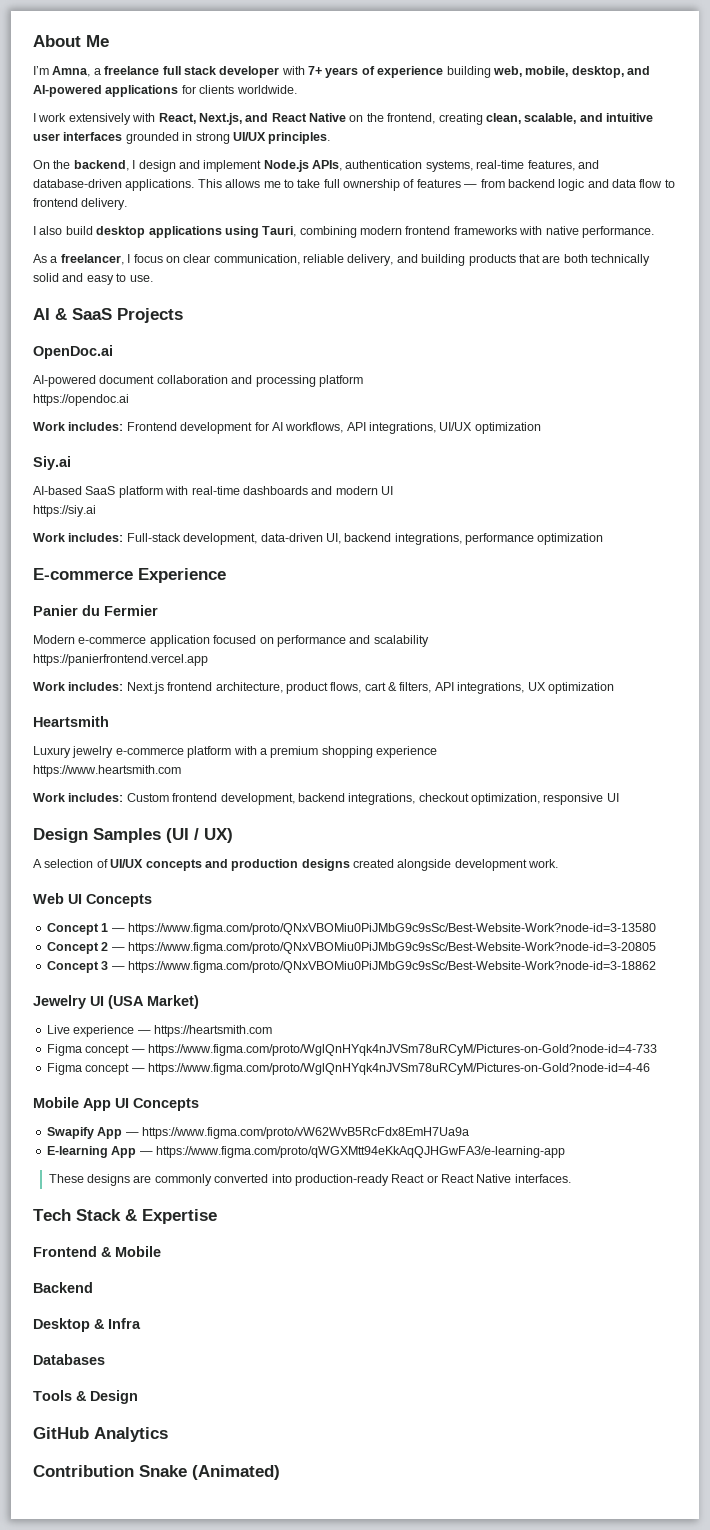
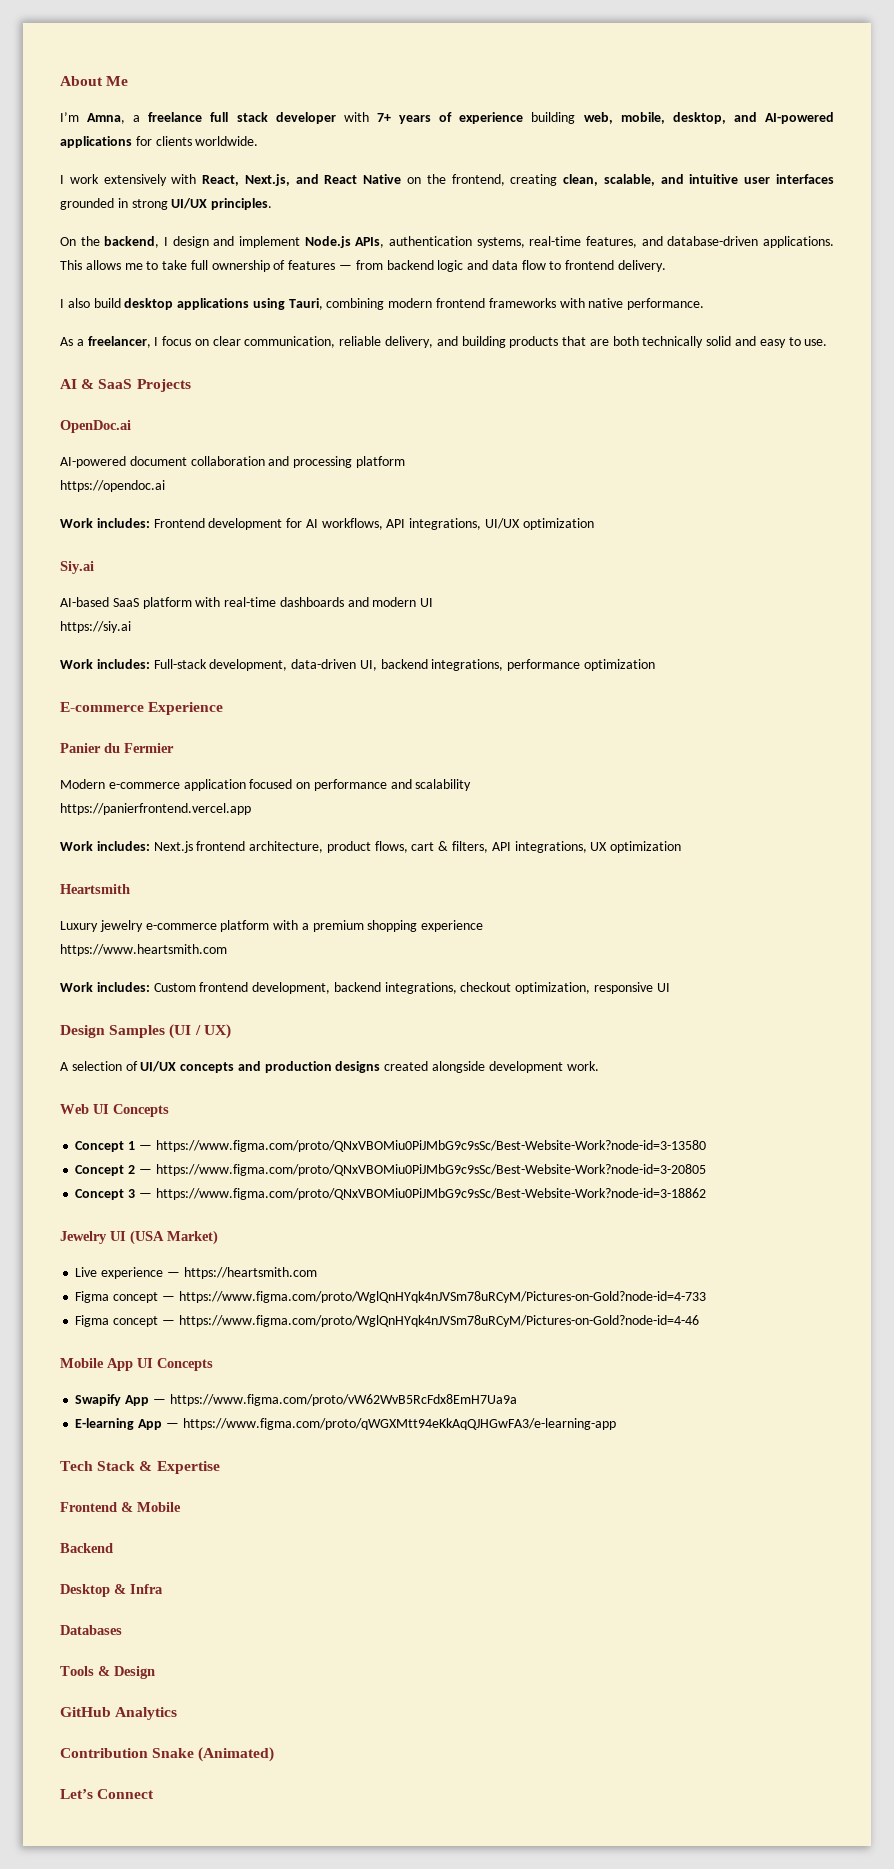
[48,1174,571,1186] // These designs are commonly converted into production-ready React or React Native interfaces. -> (616, 1424) none
(280, 1472) none -> [60,1789,155,1799] // Let’s Connect

